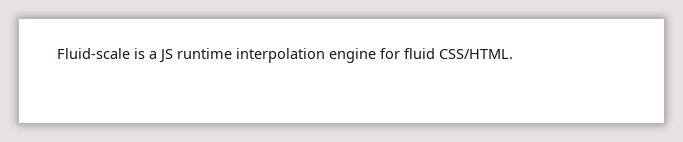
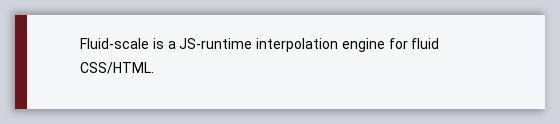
[159,48,232,63] JS runtime -> [179,38,253,49] JS-runtime

